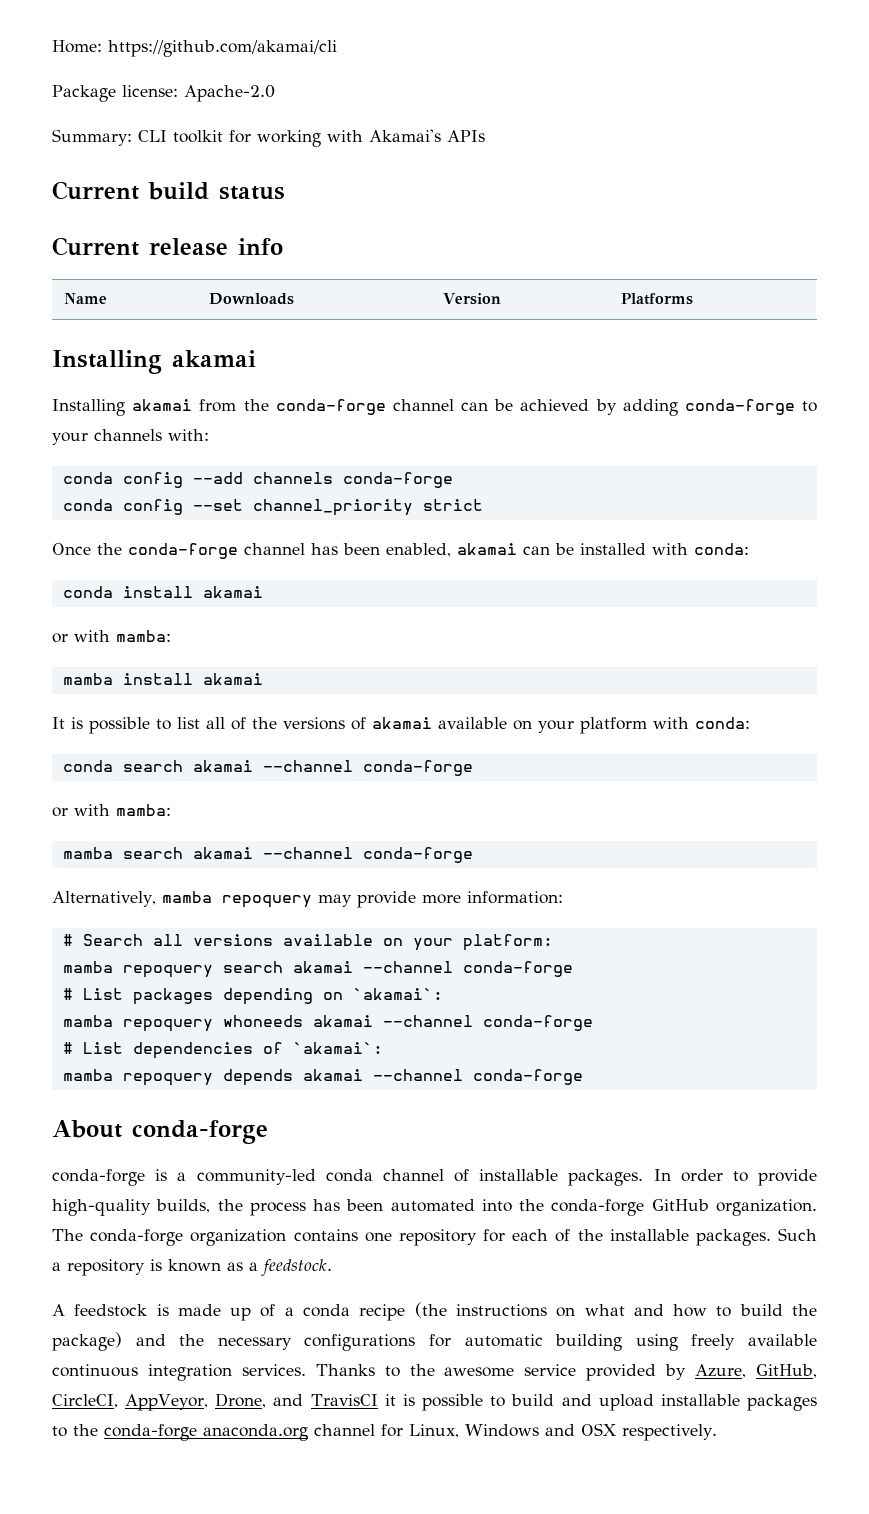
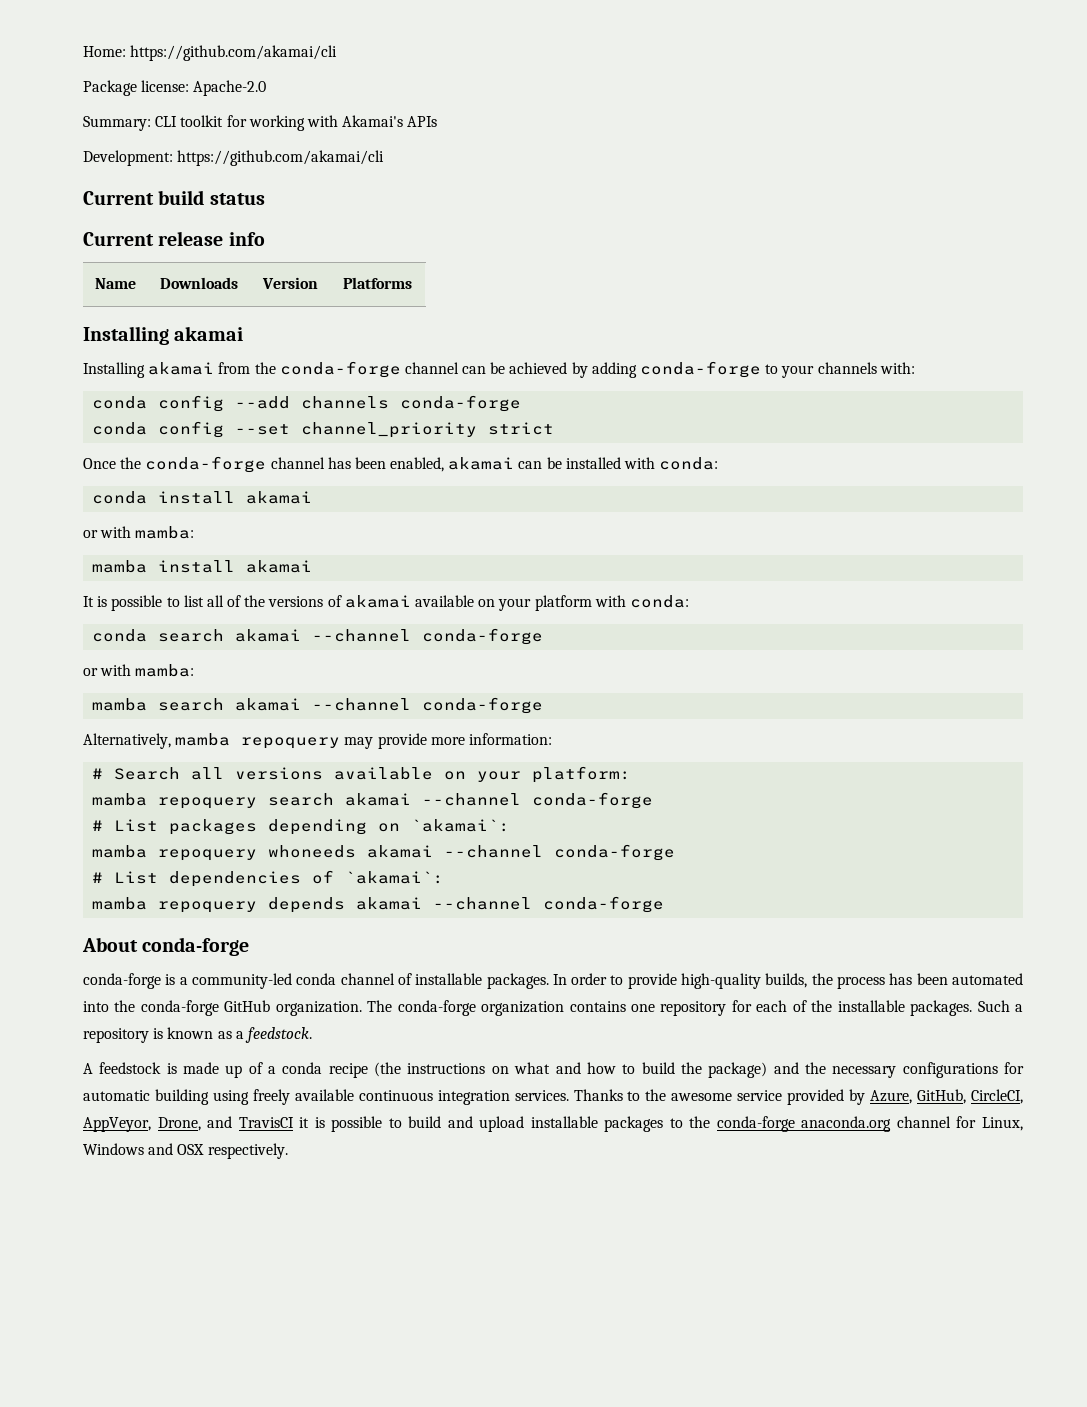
(485, 136) none -> [83,150,385,166] // Development: https://github.com/akamai/cli

